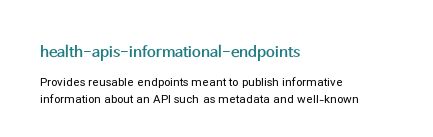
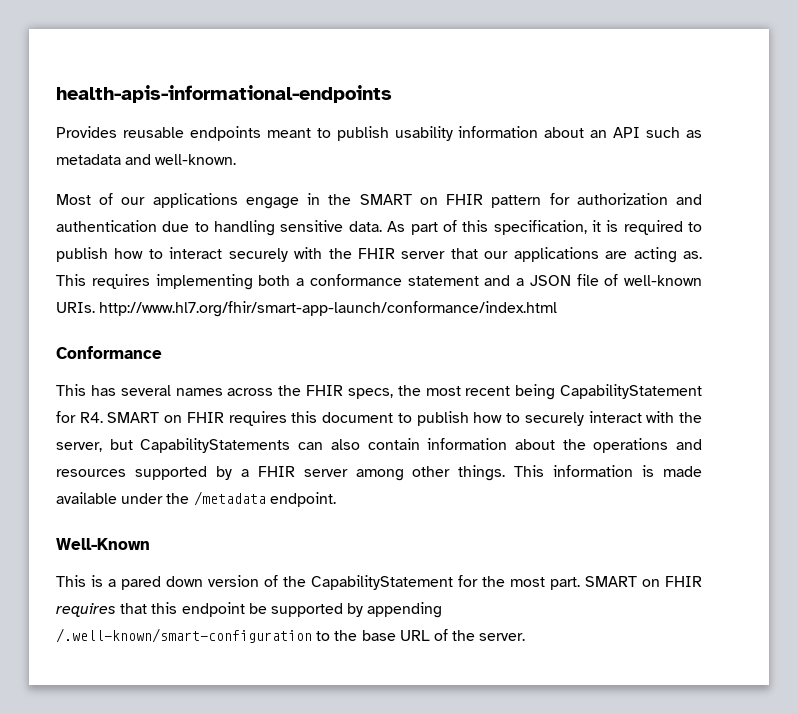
[281,77,343,86] informative -> [394,126,453,141] usability
[296,95,359,103] well-known -> [155,154,237,165] [56,193,703,209] [56,220,702,236] [56,247,703,263] [56,274,702,290] [56,301,558,317] [56,346,162,359] [56,384,702,400] [56,411,703,426] [56,438,702,453] [56,465,702,481] [56,491,336,507] [56,538,150,550] [56,575,702,590] [56,602,443,618] [56,628,526,643] well-known. // Most of our applications engage in the SMART on FHIR pattern for authorization and authentication due to handling sensitive data. As part of this specification, it is required to publish how to interact securely with the FHIR server that our applications are acting as. This requires implementing both a conformance statement and a JSON file of well-known URIs. http://www.hl7.org/fhir/smart-app-launch/conformance/index.html // Conformance // This has several names across the FHIR specs, the most recent being CapabilityStatement for R4. SMART on FHIR requires this document to publish how to securely interact with the server, but CapabilityStatements can also contain information about the operations and resources supported by a FHIR server among other things. This information is made available under the /metadata endpoint. // Well-Known // This is a pared down version of the CapabilityStatement for the most part. SMART on FHIR requires that this endpoint be supported by appending /.well-known/smart-configuration to the base URL of the server.

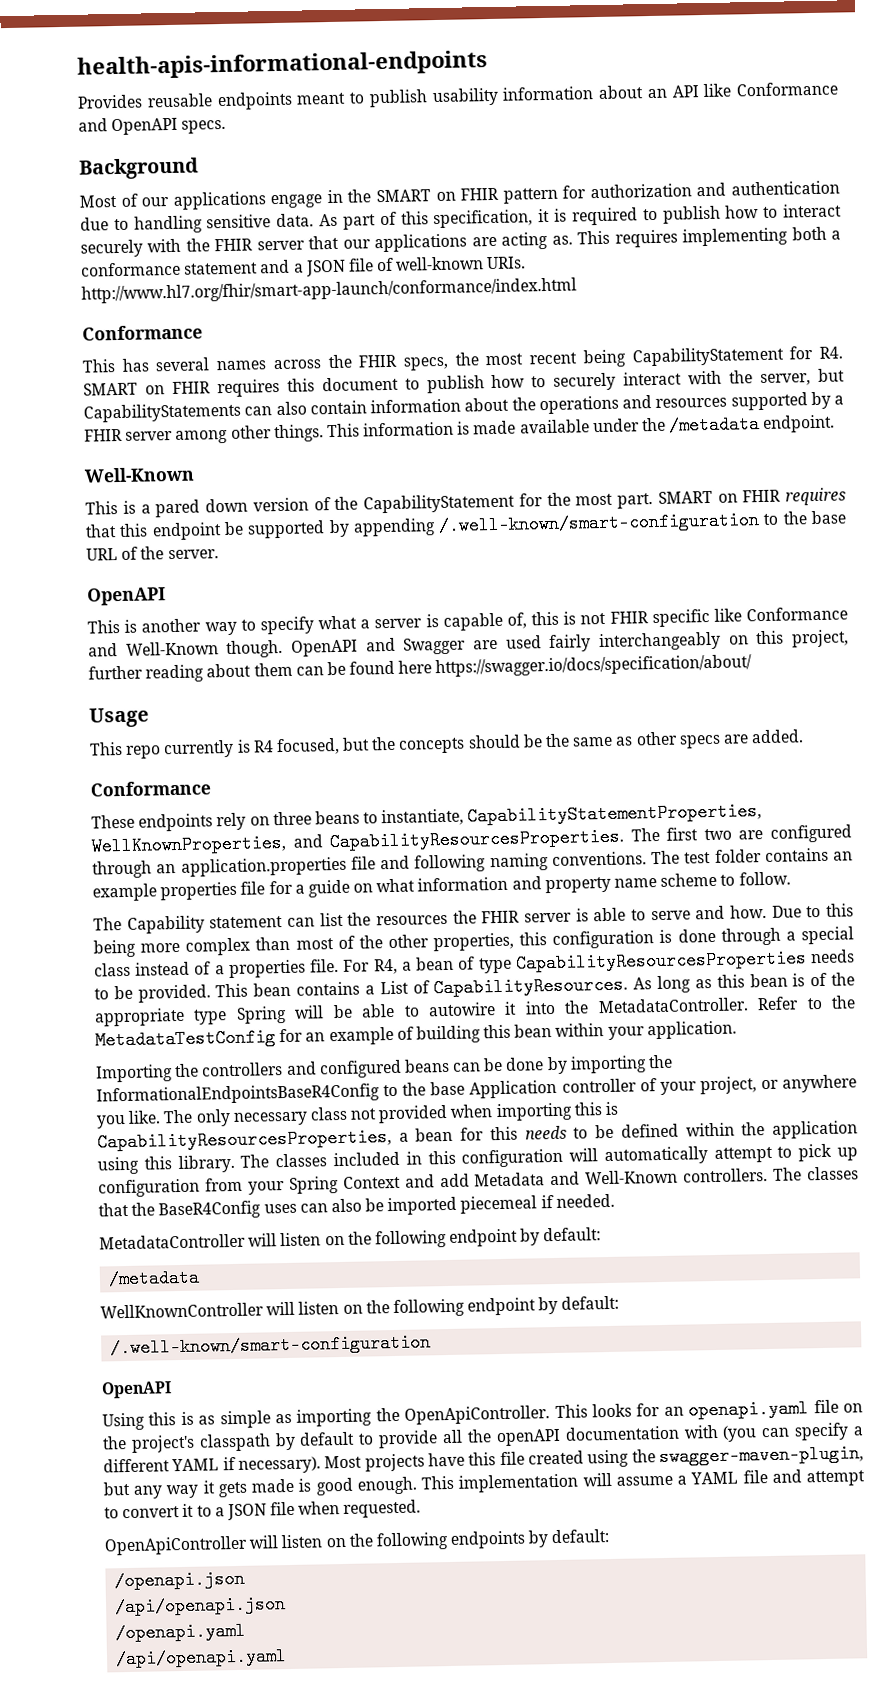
[646,127,702,138] [56,154,237,165] such as metadata and well-known. -> [703,81,838,98] [78,117,227,136] [79,157,199,180] like Conformance and OpenAPI specs. // Background
(526, 637) none -> [87,587,166,606] [87,606,848,636] [88,629,849,659] [88,654,753,683] [89,707,149,728] [89,729,805,759] [90,780,211,797] [91,802,763,832] [91,824,852,856] [92,847,853,879] [92,871,791,902] [93,903,854,934] [93,926,854,958] [94,949,855,979] [94,972,856,1003] [94,995,857,1027] [95,1020,737,1050] [95,1054,674,1083] [96,1074,858,1106] [96,1101,619,1129] [97,1120,859,1152] [97,1143,859,1175] [98,1166,859,1198] [98,1193,615,1220] [99,1227,602,1250] [108,1268,201,1289] [100,1295,620,1319] [110,1333,432,1358] [101,1381,172,1399] [102,1399,863,1431] [102,1422,865,1453] [103,1444,864,1474] [103,1469,866,1499] [104,1499,422,1521] [104,1529,610,1556] [114,1569,246,1591] [114,1595,287,1617] [115,1621,247,1643] [115,1647,288,1669] // OpenAPI // This is another way to specify what a server is capable of, this is not FHIR specific like Conformance and Well-Known though. OpenAPI and Swagger are used fairly interchangeably on this project, further reading about them can be found here https://swagger.io/docs/specification/about/ // Usage // This repo currently is R4 focused, but the concepts should be the same as other specs are added. // Conformance // These endpoints rely on three beans to instantiate, CapabilityStatementProperties, WellKnownProperties, and CapabilityResourcesProperties. The first two are configured through an application.properties file and following naming conventions. The test folder contains an example properties file for a guide on what information and property name scheme to follow. // The Capability statement can list the resources the FHIR server is able to serve and how. Due to this being more complex than most of the other properties, this configuration is done through a special class instead of a properties file. For R4, a bean of type CapabilityResourcesProperties needs to be provided. This bean contains a List of CapabilityResources. As long as this bean is of the appropriate type Spring will be able to autowire it into the MetadataController. Refer to the MetadataTestConfig for an example of building this bean within your application. // Importing the controllers and configured beans can be done by importing the InformationalEndpointsBaseR4Config to the base Application controller of your project, or anywhere you like. The only necessary class not provided when importing this is CapabilityResourcesProperties, a bean for this needs to be defined within the application using this library. The classes included in this configuration will automatically attempt to pick up configuration from your Spring Context and add Metadata and Well-Known controllers. The classes that the BaseR4Config uses can also be imported piecemeal if needed. // MetadataController will listen on the following endpoint by default: // /metadata // WellKnownController will listen on the following endpoint by default: // /.well-known/smart-configuration // OpenAPI // Using this is as simple as importing the OpenApiController. This looks for an openapi.yaml file on the project's classpath by default to provide all the openAPI documentation with (you can specify a different YAML if necessary). Most projects have this file created using the swagger-maven-plugin, but any way it gets made is good enough. This implementation will assume a YAML file and attempt to convert it to a JSON file when requested. // OpenApiController will listen on the following endpoints by default: // /openapi.json // /api/openapi.json // /openapi.yaml // /api/openapi.yaml

